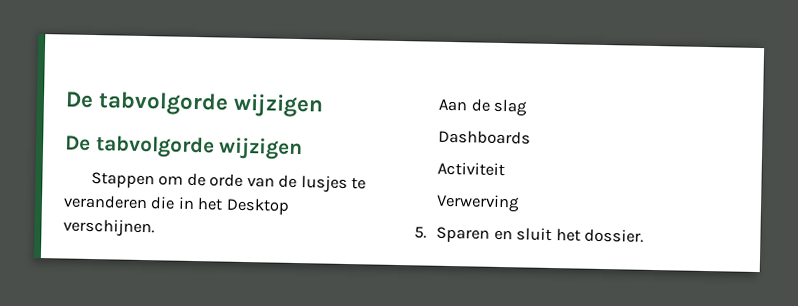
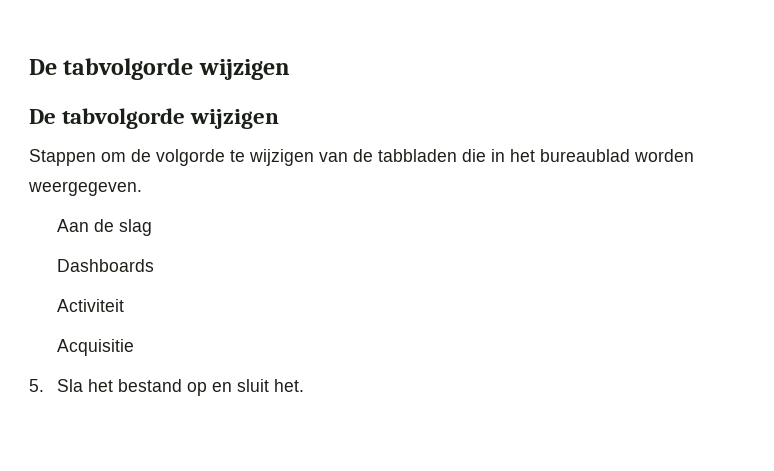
[209,173,367,193] [63,194,290,215] [63,218,155,238] orde van de lusjes te veranderen die in het Desktop verschijnen. -> [156,149,694,166] [28,181,142,196] volgorde te wijzigen van de tabbladen die in het bureaublad worden weergegeven.
[436,193,521,213] Verwerving -> [57,339,135,356] Acquisitie
[436,226,645,243] Sparen en sluit het dossier. -> [57,379,305,396] Sla het bestand op en sluit het.

